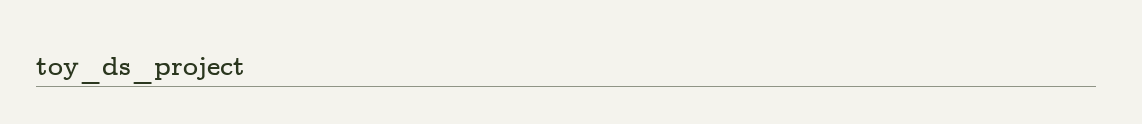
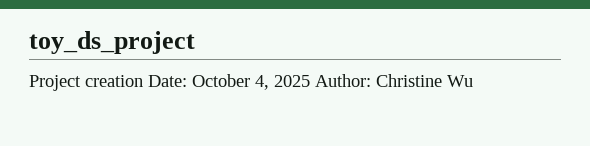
(245, 70) none -> [29,74,473,91] // Project creation Date: October 4, 2025 Author: Christine Wu

